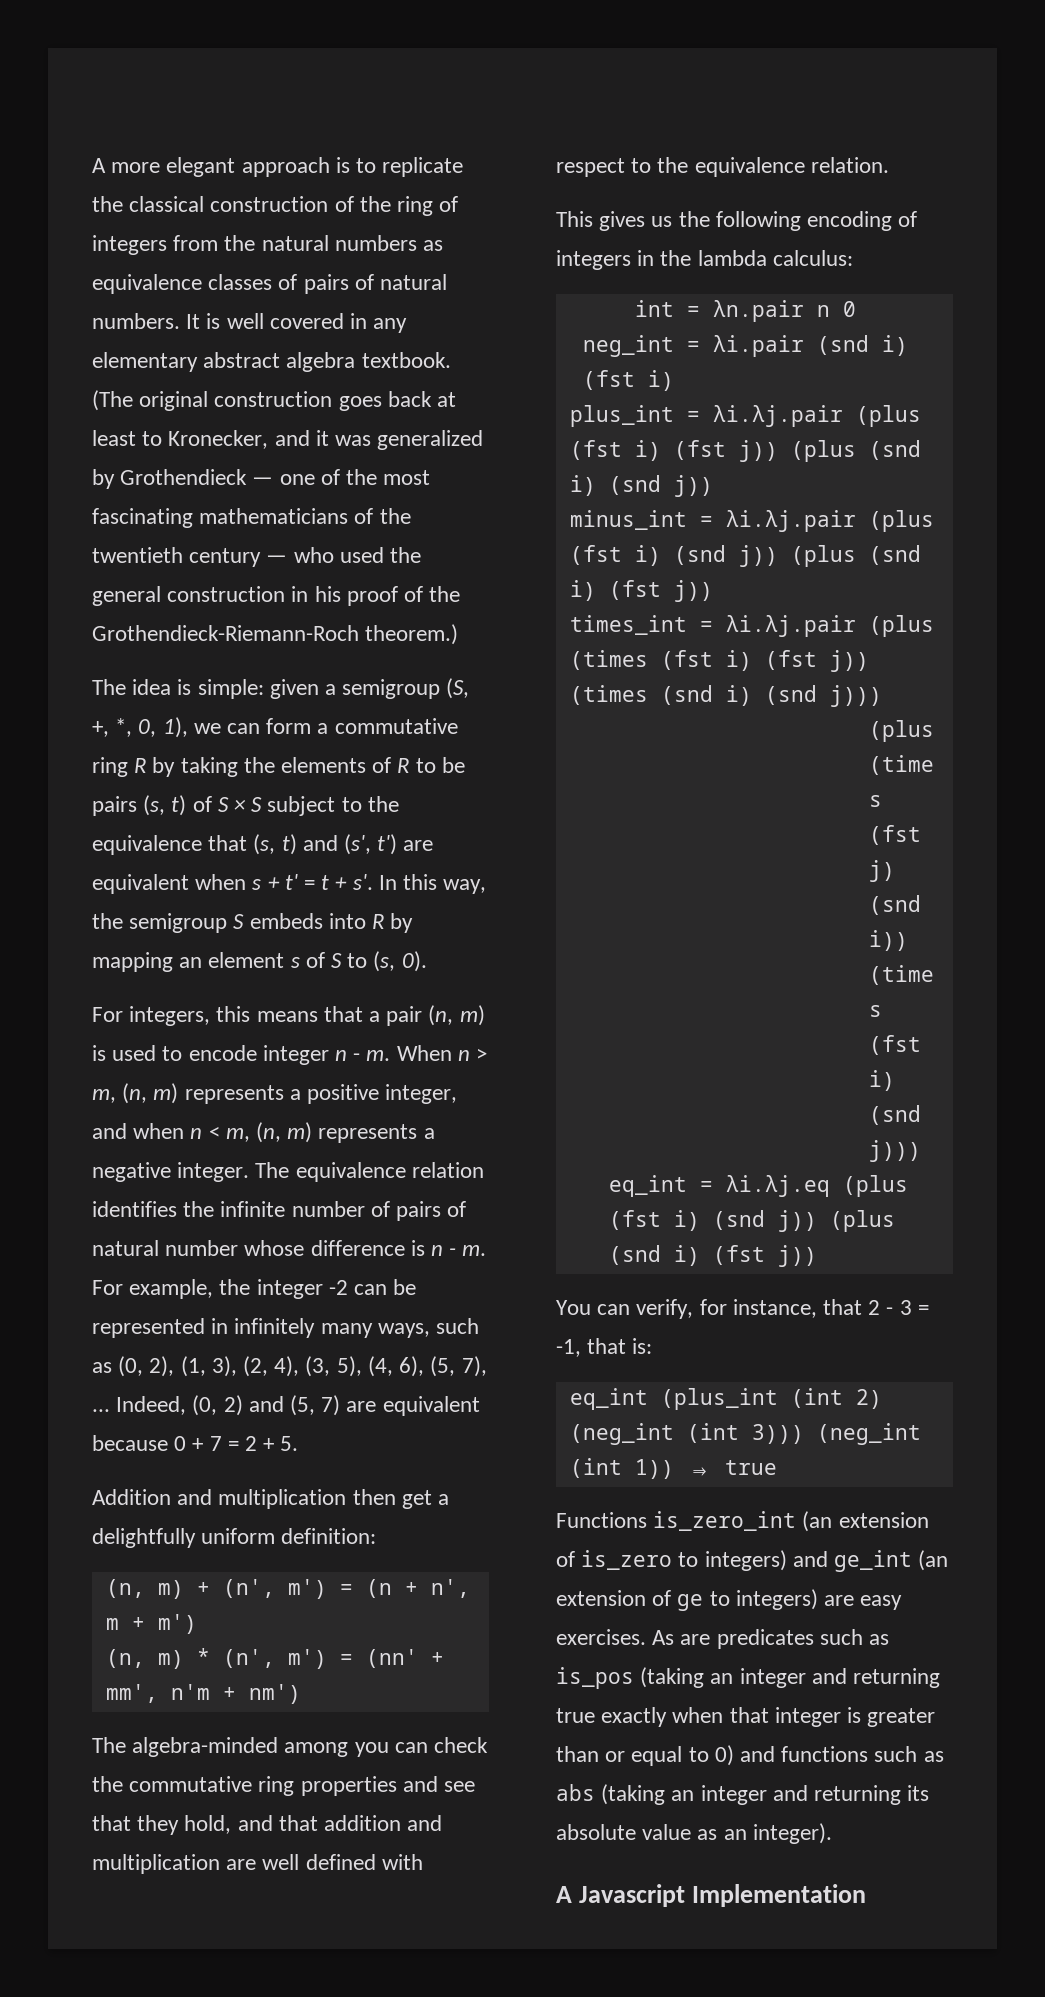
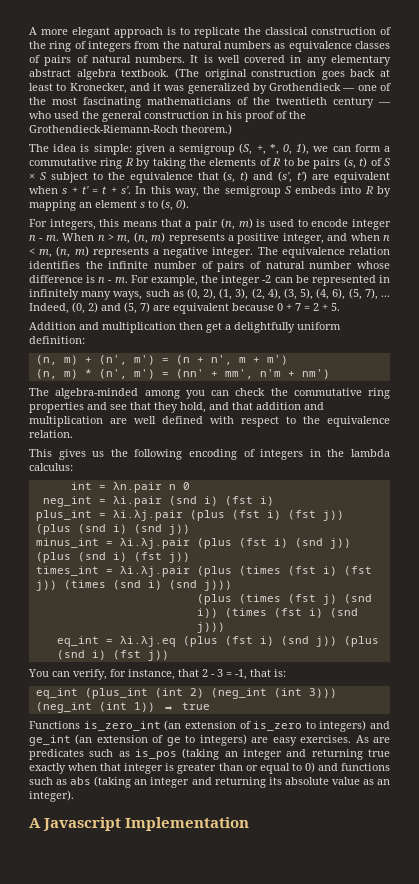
[305,952,343,968] of S -> (145, 205) none

